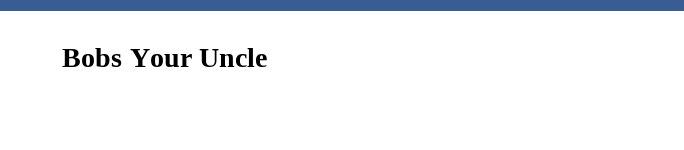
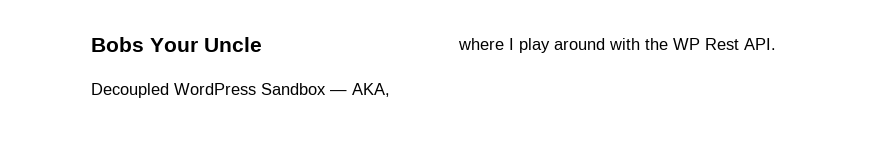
(268, 57) none -> [91,83,390,98] [458,38,776,53] // Decoupled WordPress Sandbox — AKA, where I play around with the WP Rest API.

